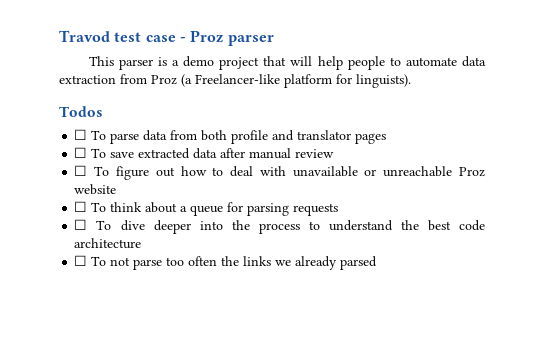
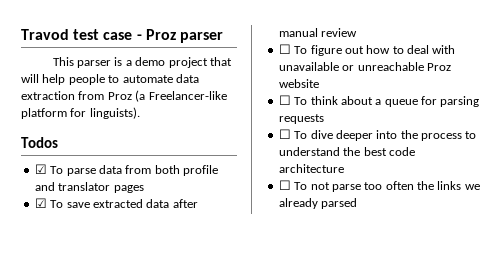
[74,129,88,140] ☐ -> [34,164,47,174] ☑
[74,147,88,158] ☐ -> [34,198,47,208] ☑

